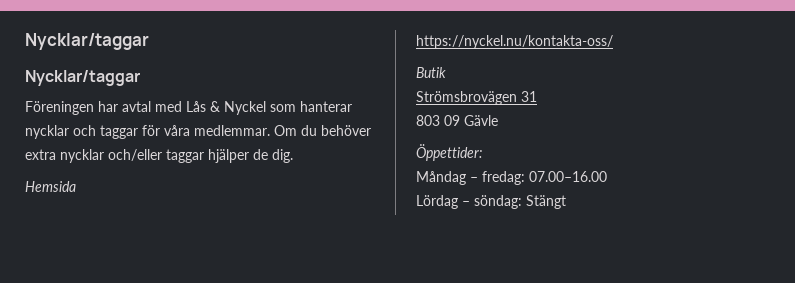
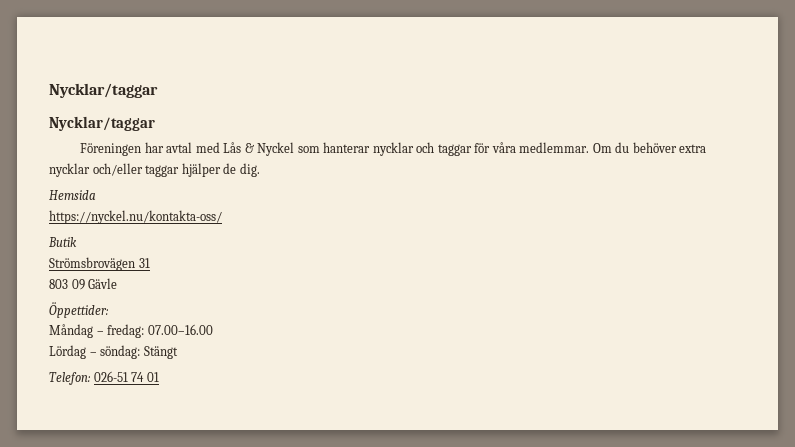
(566, 202) none -> [49,371,159,385] // Telefon: 026-51 74 01

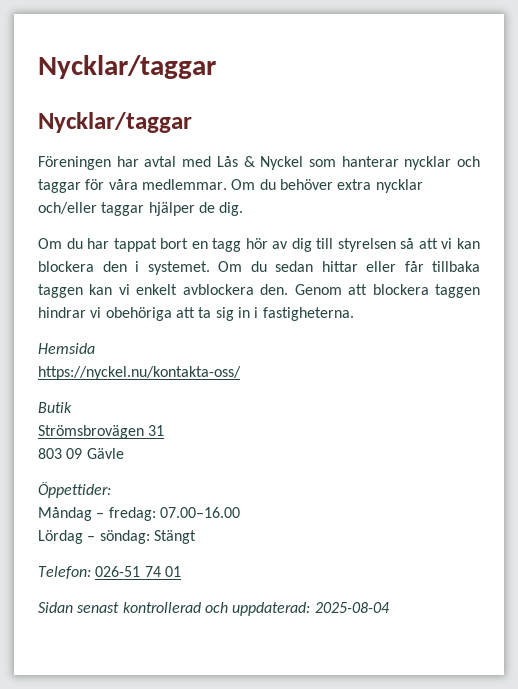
(260, 170) none -> [38,238,481,252] [38,261,480,275] [38,284,481,298] [38,307,354,321] // Om du har tappat bort en tagg hör av dig till styrelsen så att vi kan blockera den i systemet. Om du sedan hittar eller får tillbaka taggen kan vi enkelt avblockera den. Genom att blockera taggen hindrar vi obehöriga att ta sig in i fastigheterna.
(159, 377) none -> [38,602,390,616] // Sidan senast kontrollerad och uppdaterad: 2025-08-04

